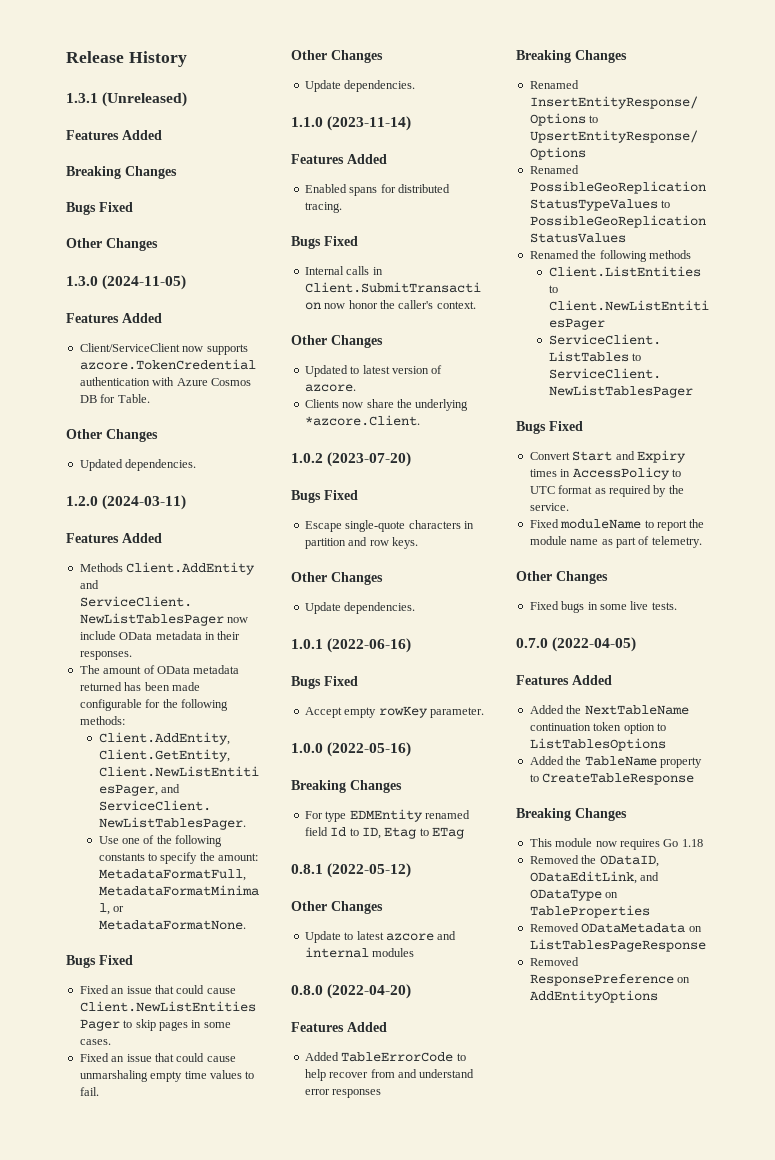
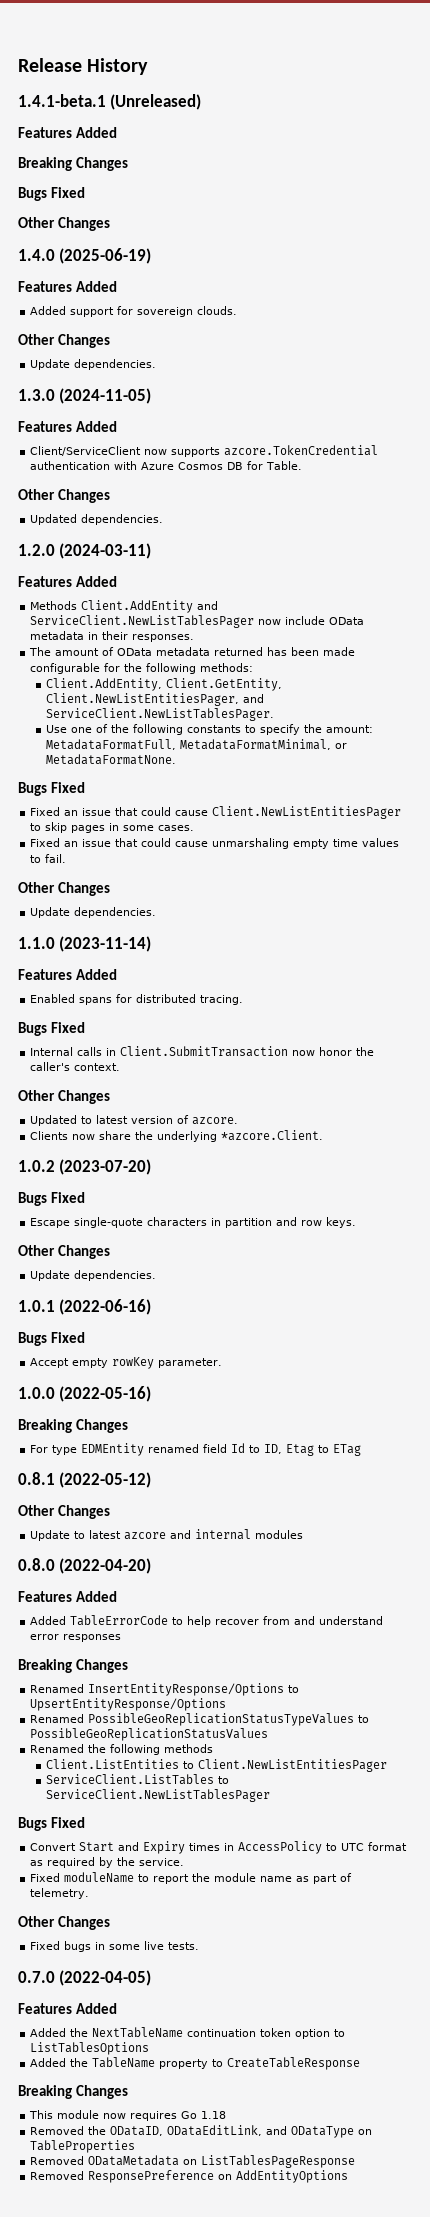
[66,93,98,103] 1.3.1 -> [18,94,106,107] 1.4.1-beta.1
(158, 244) none -> [18,248,152,264] [18,281,117,292] [30,306,238,317] [18,334,110,348] [30,359,157,370] // 1.4.0 (2025-06-19) // Features Added // Added support for sovereign clouds. // Other Changes // Update dependencies.

